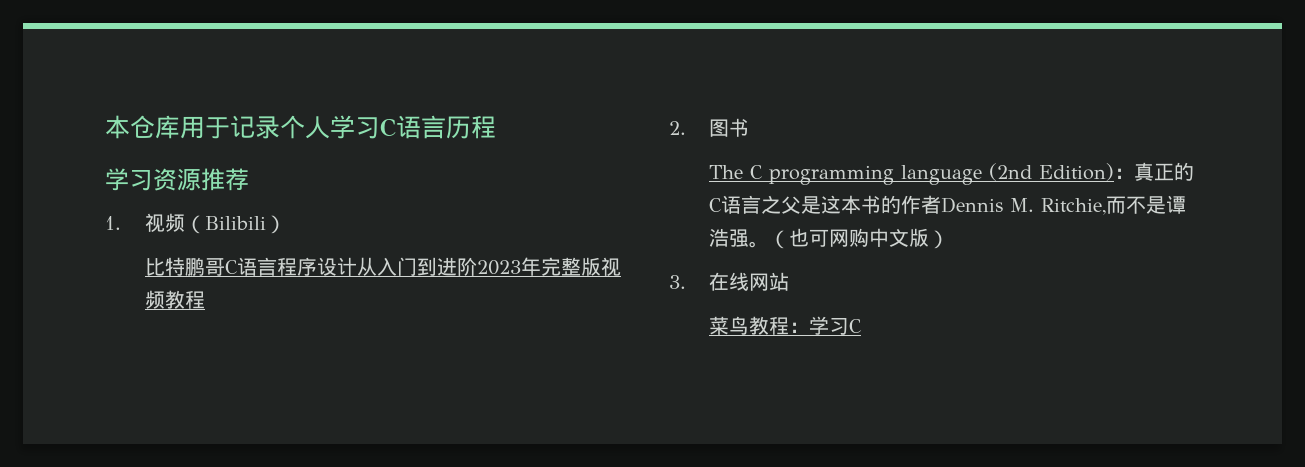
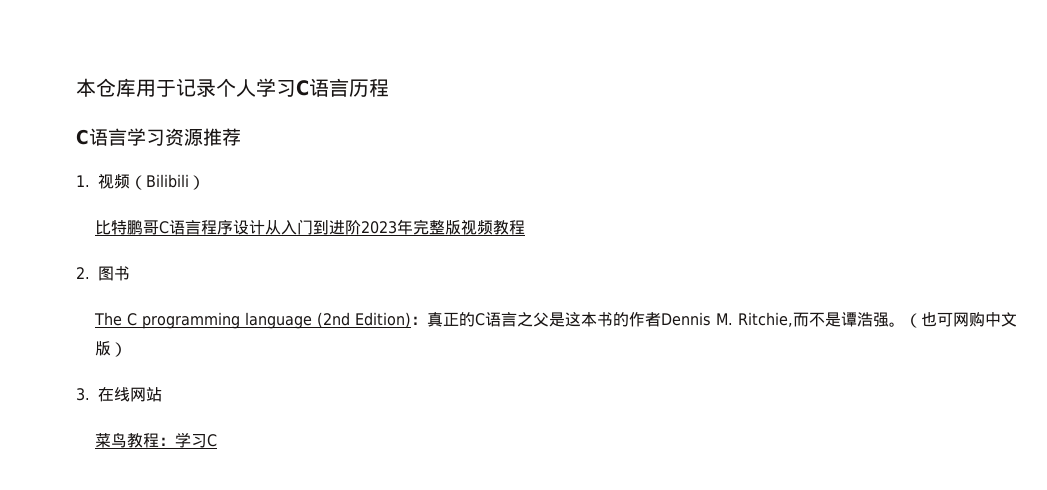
(496, 127) none -> [76,128,127,146] C语言

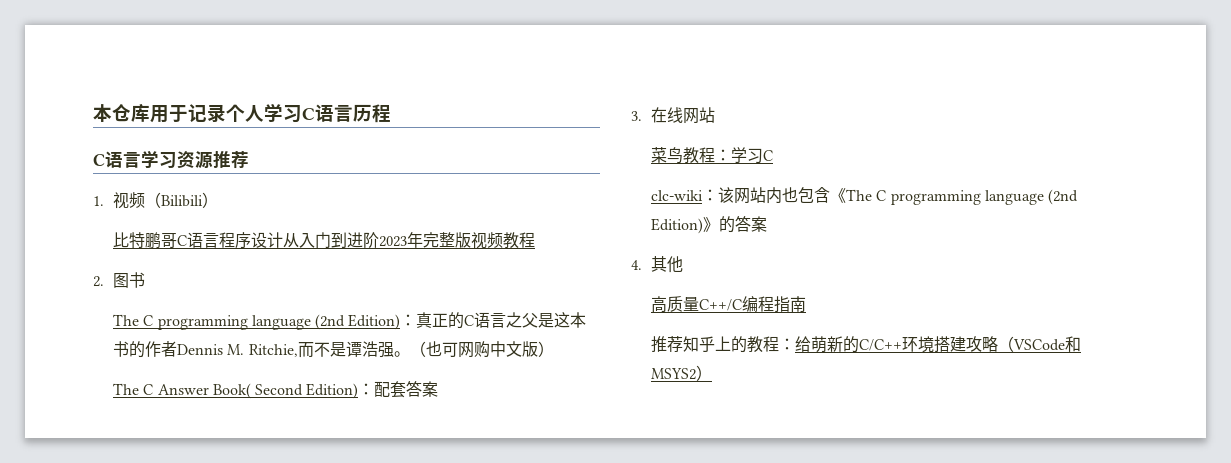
(127, 349) none -> [112,381,439,399] // The C Answer Book( Second Edition)：配套答案
(217, 440) none -> [650,187,1079,205] [650,216,767,234] [631,256,683,273] [650,296,806,313] [650,336,1081,353] [650,365,712,381] // clc-wiki：该网站内也包含《The C programming language (2nd Edition)》的答案 // 4.其他 // 高质量C++/C编程指南 // 推荐知乎上的教程：给萌新的C/C++环境搭建攻略（VSCode和MSYS2）

